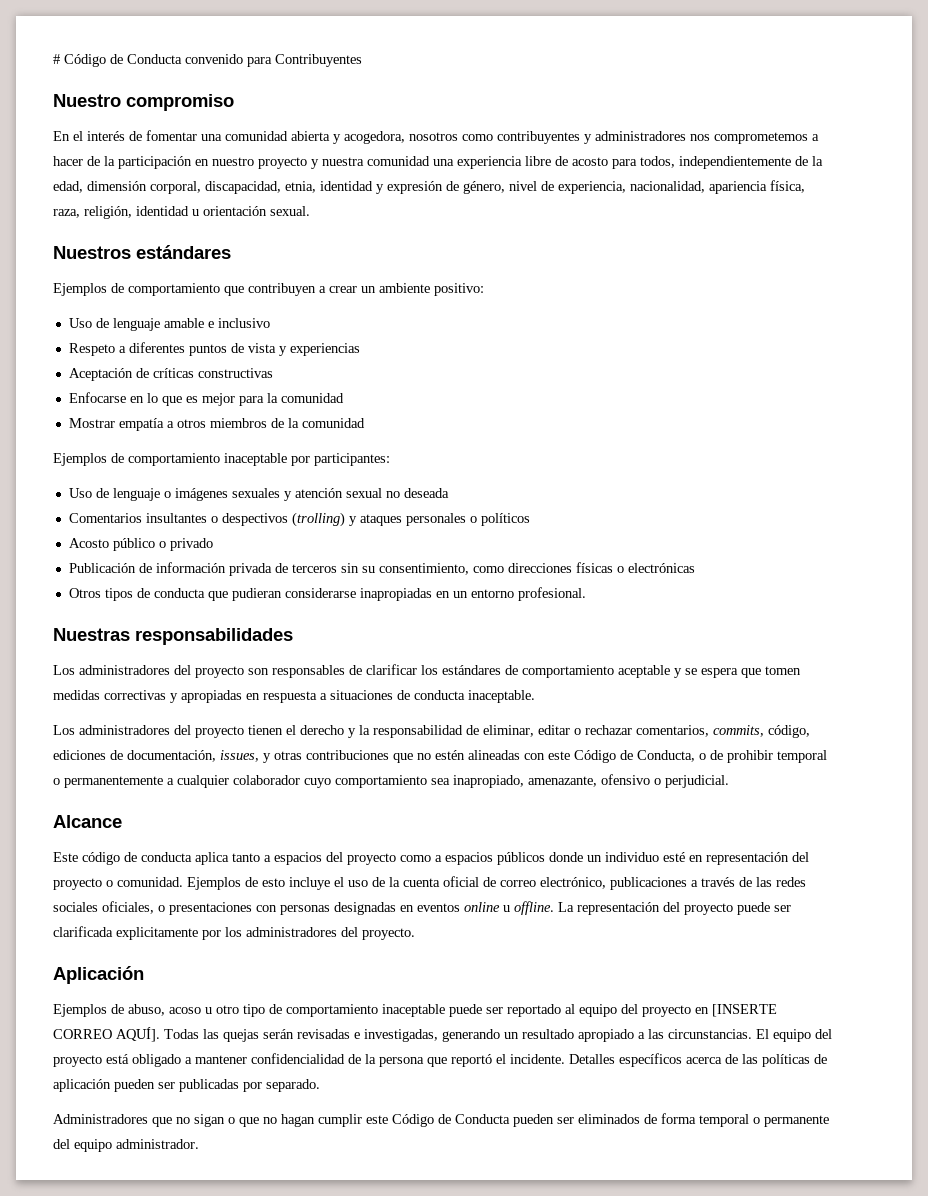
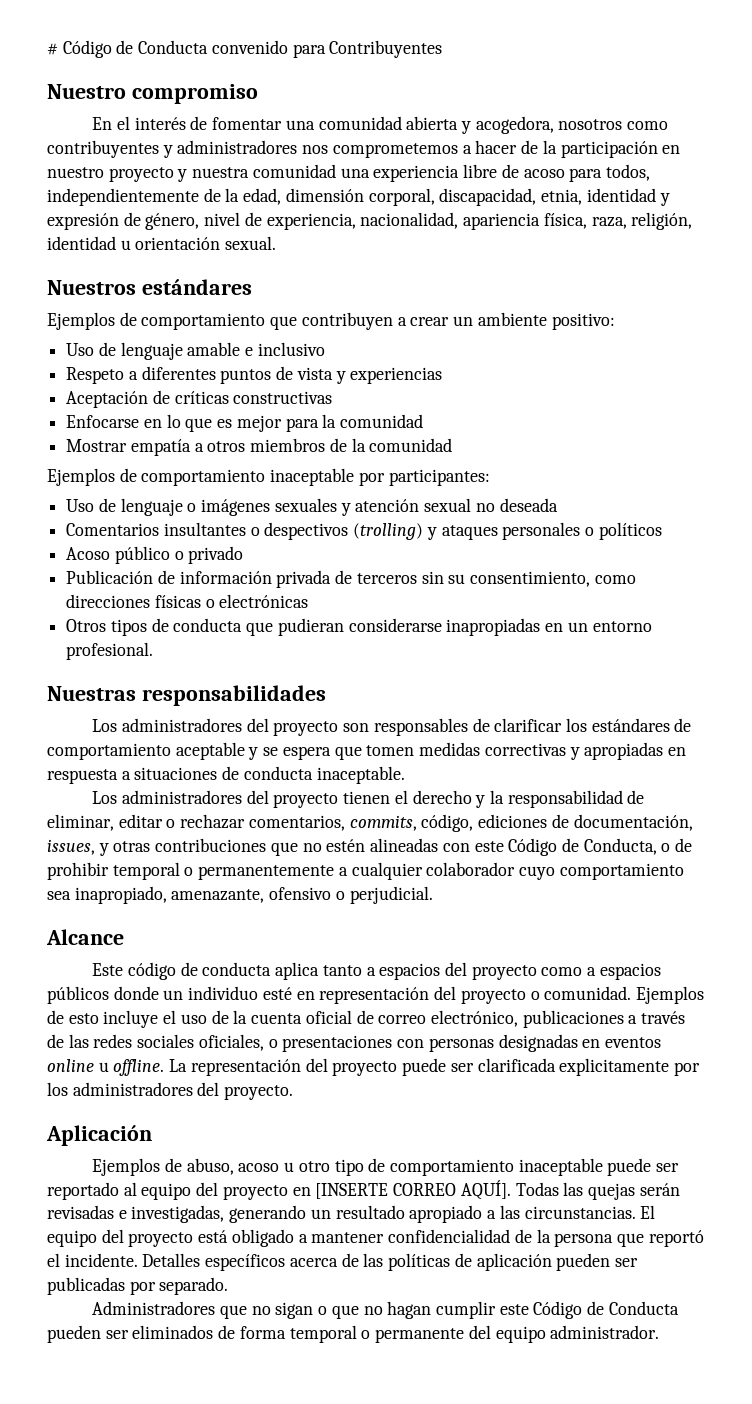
[572,157,608,166] acosto -> [523,169,565,178] acoso
[68,538,109,548] Acosto -> [66,547,111,560] Acoso

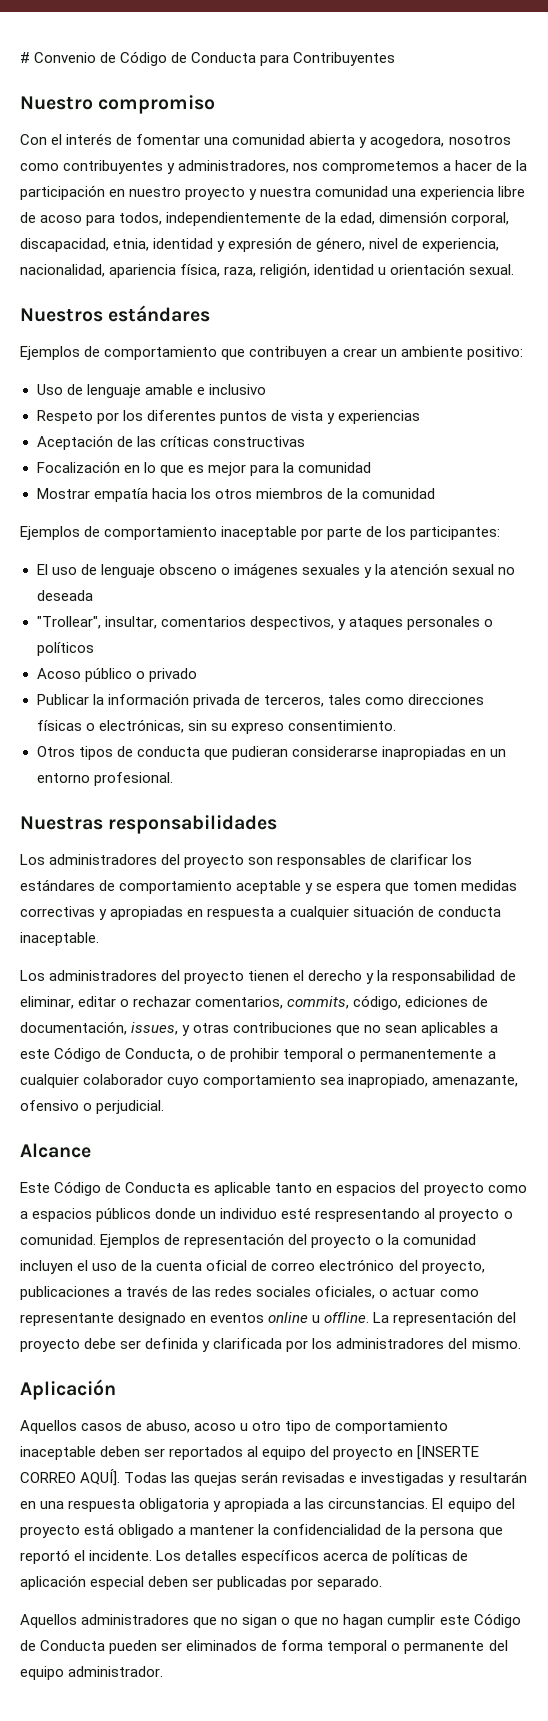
[62,40,288,58] Código de Conducta convenido -> [34,51,257,66] Convenio de Código de Conducta
[92,117,113,130] En -> [20,134,47,145] Con
[177,140,298,154] administradores -> [178,160,290,173] administradores,
[128,371,138,380] a -> [96,410,143,424] por los
(170, 397) none -> [136,436,156,447] las
[66,415,140,428] Enfocarse -> [36,461,120,473] Focalización
[194,443,204,452] a -> [151,488,211,499] hacia los
(385, 479) none -> [327,526,407,540] parte de los
[66,498,183,516] Uso de lenguaje -> [36,564,217,578] El uso de lenguaje obsceno
(351, 509) none -> [374,564,386,575] la
[66,522,424,540] Comentarios insultantes o despectivos (trolling) -> [36,616,334,630] "Trollear", insultar, comentarios despectivos,
[66,570,175,584] Publicación de -> [36,694,104,705] Publicar la
[356,571,636,587] [66,594,309,608] terceros sin su consentimiento, como direcciones físicas o electrónicas -> [263,694,484,707] [36,719,396,734] terceros, tales como direcciones físicas o electrónicas, sin su expreso consentimiento.
[134,767,218,780] situaciones -> [290,905,415,920] cualquier situación
[326,838,470,852] estén alineadas con -> [385,1022,499,1036] sean aplicables a
[127,962,376,980] código de conducta aplica tanto a -> [54,1181,333,1196] Código de Conducta es aplicable tanto en
[296,986,457,1004] en representación del -> [315,1208,436,1222] respresentando al
[68,1010,159,1028] esto incluye -> [184,1233,477,1248] [20,1260,73,1274] representación del proyecto o la comunidad incluyen
[430,1010,518,1027] electrónico, -> [319,1259,485,1274] electrónico del proyecto,
[282,1034,578,1052] presentaciones con personas designadas -> [392,1287,479,1297] [20,1312,187,1326] actuar como representante designado
[402,1058,670,1076] puede ser clarificada explicitamente -> [84,1338,283,1352] debe ser definida y clarificada
[224,1085,294,1100] proyecto. -> [471,1338,521,1349] mismo.
[92,1158,161,1176] Ejemplos -> [20,1420,123,1434] Aquellos casos
[607,1158,680,1176] [47,1182,119,1200] puede ser reportado -> [100,1446,244,1460] deben ser reportados
[131,1205,483,1223] investigadas, generando un resultado apropiado -> [361,1471,527,1486] [20,1498,290,1512] investigadas y resultarán en una respuesta obligatoria y apropiada
(385, 1237) none -> [258,1524,270,1535] la
[142,1253,201,1267] Detalles -> [156,1550,238,1561] Los detalles
[363,1253,384,1267] las -> (389, 1555) none
[556,1253,611,1271] pueden -> [90,1576,189,1590] especial deben
[92,1301,216,1315] Administradores -> [20,1614,190,1628] Aquellos administradores

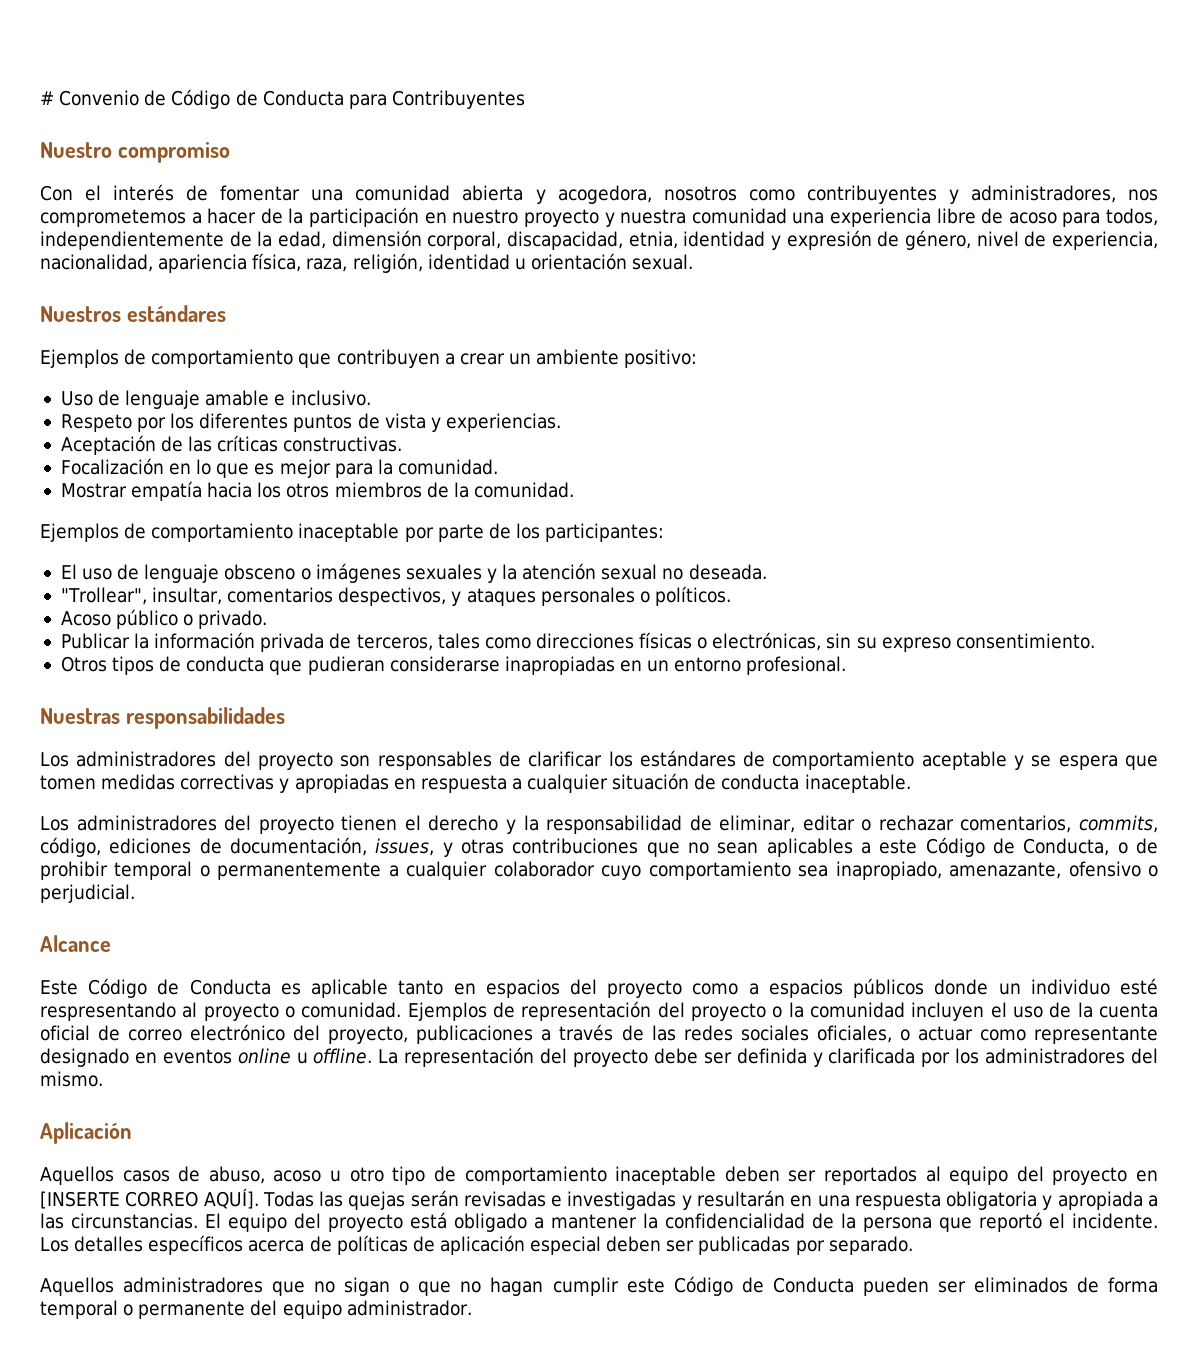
[208,384,266,395] inclusivo -> [290,390,371,406] inclusivo.
[337,410,420,424] experiencias -> [445,413,561,432] experiencias.
[212,436,305,447] constructivas -> [283,436,403,452] constructivas.
[297,462,371,473] comunidad -> [397,459,498,475] comunidad.
[361,488,435,499] comunidad -> [473,482,574,498] comunidad.
[36,590,93,601] deseada -> [688,564,767,580] deseada.
[36,642,94,656] políticos -> [654,586,731,606] políticos.
[148,668,197,682] privado -> [198,610,268,629] privado.

